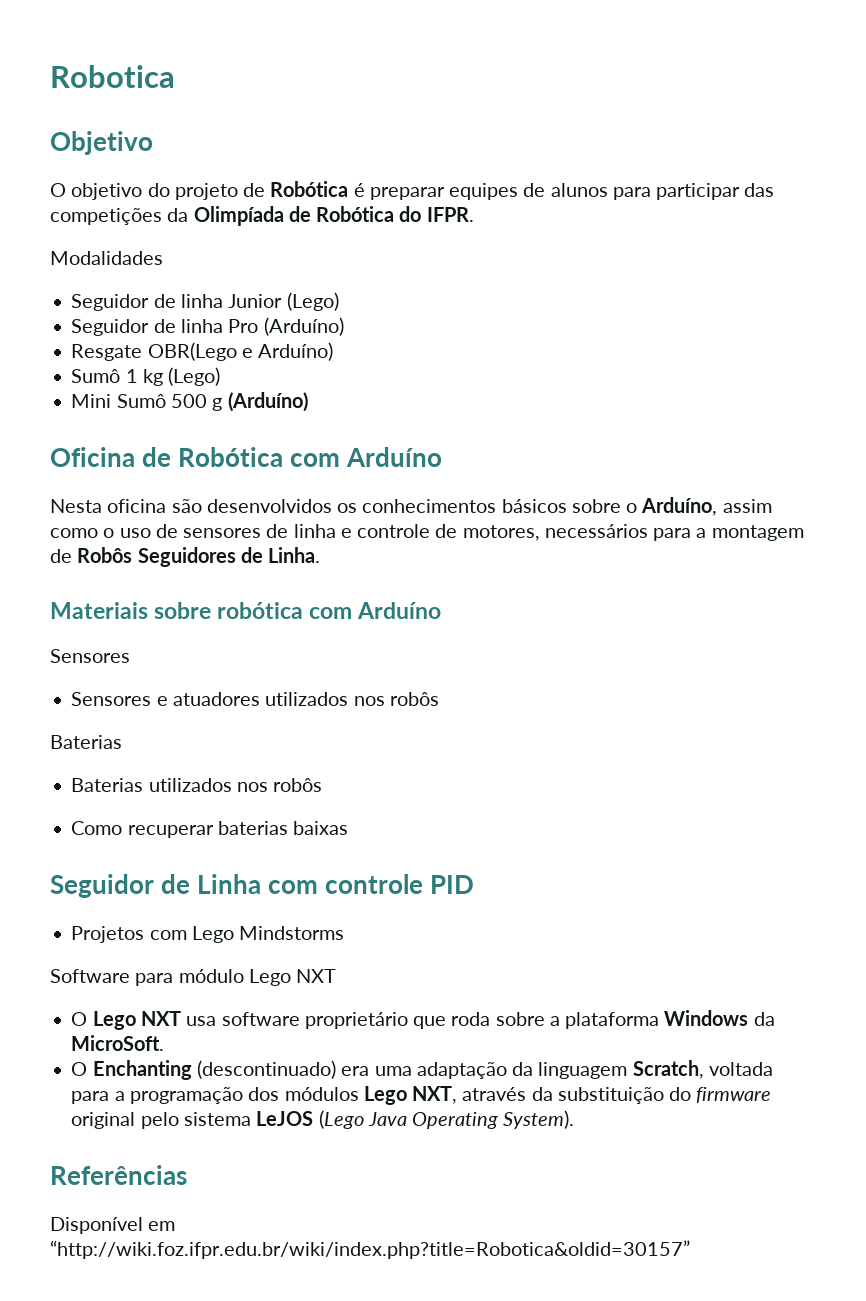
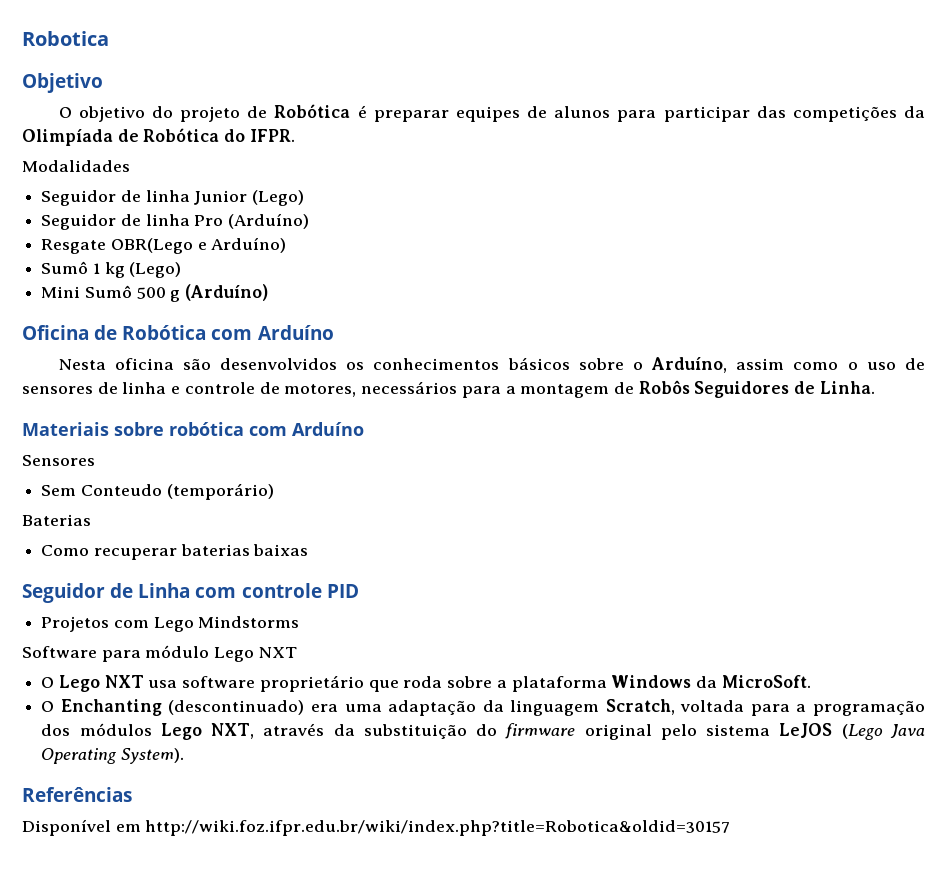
[71,692,439,706] [50,735,122,749] [71,778,323,792] Sensores e atuadores utilizados nos robôs // Baterias // Baterias utilizados nos robôs -> [41,483,274,500] [22,514,91,526] Sem Conteudo (temporário) // Baterias
[50,1240,690,1259] “http://wiki.foz.ifpr.edu.br/wiki/index.php?title=Robotica&oldid=30157” -> [145,820,731,836] http://wiki.foz.ifpr.edu.br/wiki/index.php?title=Robotica&oldid=30157

